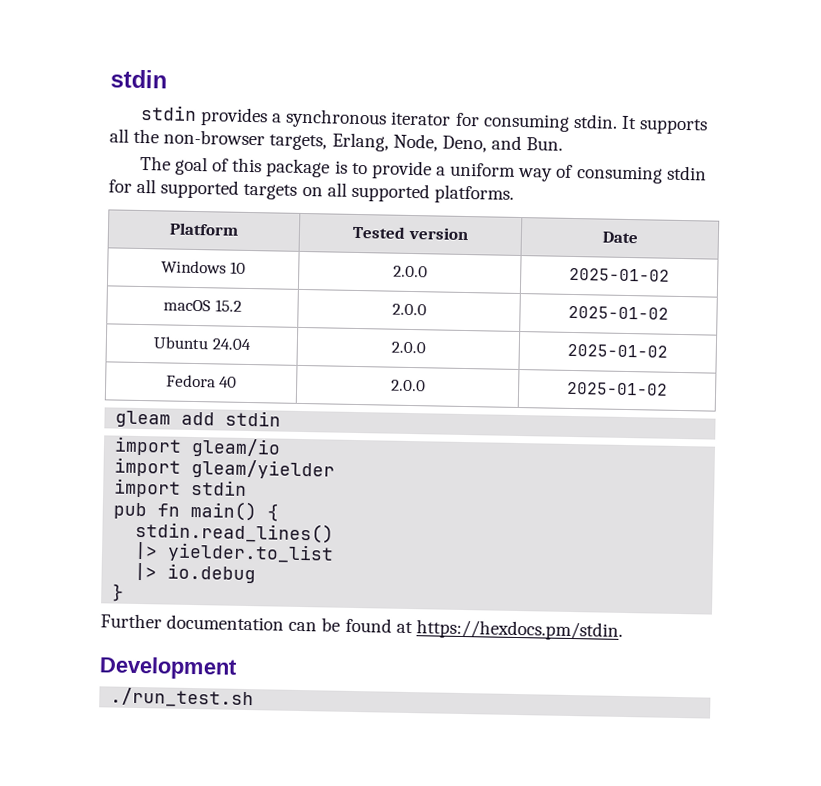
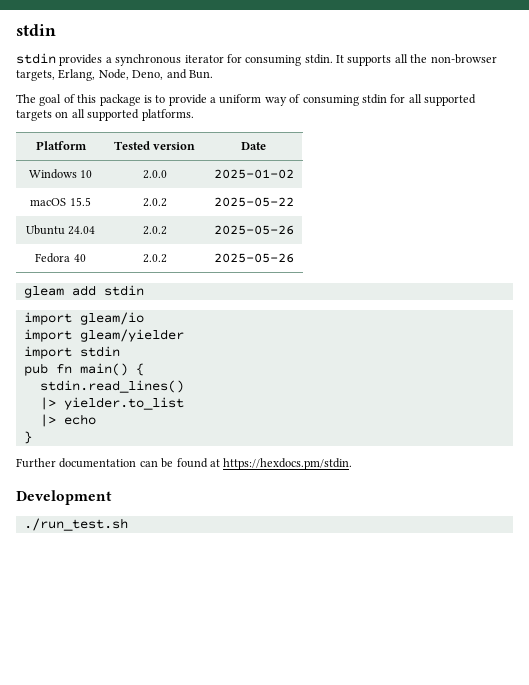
[214,299,242,312] [391,303,427,316] [568,305,669,320] 15.2 | 2.0.0 | 2025-01-02 -> [69,197,91,206] [142,198,167,207] [213,197,294,207] 15.5 | 2.0.2 | 2025-05-22
[390,341,426,354] [567,343,668,358] 2.0.0 | 2025-01-02 -> [142,226,167,235] [213,225,294,235] 2.0.2 | 2025-05-26
[390,379,426,392] [567,381,668,396] 2.0.0 | 2025-01-02 -> [142,254,167,263] [213,253,294,263] 2.0.2 | 2025-05-26
[167,563,257,584] io.debug -> [63,414,96,425] echo

